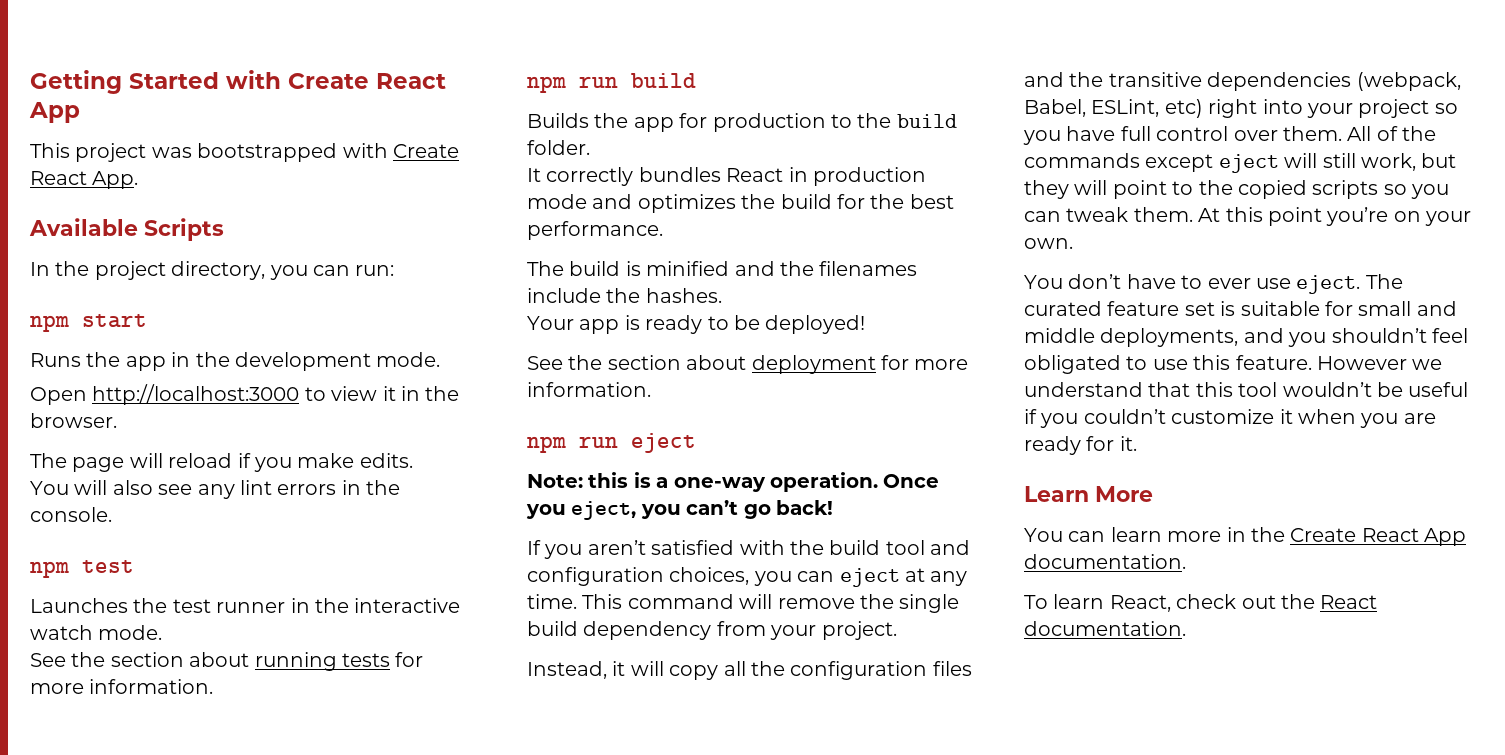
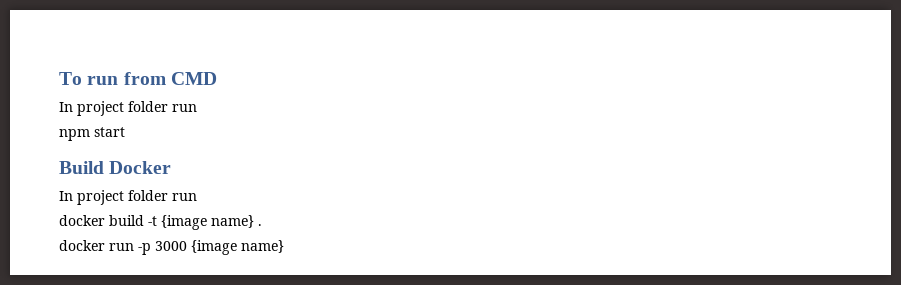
[30,70,446,94] [29,102,80,123] [30,143,459,162] [30,171,139,189] [29,218,224,241] [30,261,395,280] [30,314,147,332] [30,352,441,371] [30,384,460,405] [30,413,117,428] [30,453,413,472] [30,480,401,499] [30,507,112,522] [30,560,134,578] [30,598,461,613] [30,625,163,640] [30,652,424,671] [30,679,214,694] [527,73,696,93] [527,113,957,132] [527,140,590,155] [527,167,926,186] [527,194,954,213] [527,221,663,240] [527,261,918,276] [527,288,722,303] [527,315,866,334] [527,355,969,374] [527,382,651,397] [527,433,696,453] [527,472,940,492] [526,500,833,520] [527,540,971,559] [527,567,968,587] [527,594,960,613] [527,621,897,640] [527,661,972,680] [1024,72,1461,91] [1024,99,1458,118] [1023,126,1437,145] [1024,153,1457,173] [1024,180,1450,199] [1024,207,1472,226] [1024,238,1073,249] [1024,274,1403,294] [1024,301,1457,316] [1024,328,1468,347] [1024,355,1443,374] [1024,382,1469,397] [1024,409,1436,428] [1024,436,1137,455] [1024,486,1153,502] [1024,527,1467,546] [1024,554,1186,569] [1024,594,1378,612] [1024,621,1186,636] Getting Started with Create React App // This project was bootstrapped with Create React App. // Available Scripts // In the project directory, you can run: // npm start // Runs the app in the development mode. // Open http://localhost:3000 to view it in the browser. // The page will reload if you make edits. // You will also see any lint errors in the console. // npm test // Launches the test runner in the interactive watch mode. // See the section about running tests for more information. // npm run build // Builds the app for production to the build folder. // It correctly bundles React in production mode and optimizes the build for the best performance. // The build is minified and the filenames include the hashes. // Your app is ready to be deployed! // See the section about deployment for more information. // npm run eject // Note: this is a one-way operation. Once you eject, you can’t go back! // If you aren’t satisfied with the build tool and configuration choices, you can eject at any time. This command will remove the single build dependency from your project. // Instead, it will copy all the configuration files and the transitive dependencies (webpack, Babel, ESLint, etc) right into your project so you have full control over them. All of the commands except eject will still work, but they will point to the copied scripts so you can tweak them. At this point you’re on your own. // You don’t have to ever use eject. The curated feature set is suitable for small and middle deployments, and you shouldn’t feel obligated to use this feature. However we understand that this tool wouldn’t be useful if you couldn’t customize it when you are ready for it. // Learn More // You can learn more in the Create React App documentation. // To learn React, check out the React documentation. -> [59,72,217,85] [59,101,197,116] [59,127,125,141] [59,161,172,174] [59,190,197,205] [59,215,262,230] [59,240,284,255] To run from CMD // In project folder run // npm start // Build Docker // In project folder run // docker build -t {image name} . // docker run -p 3000 {image name}

